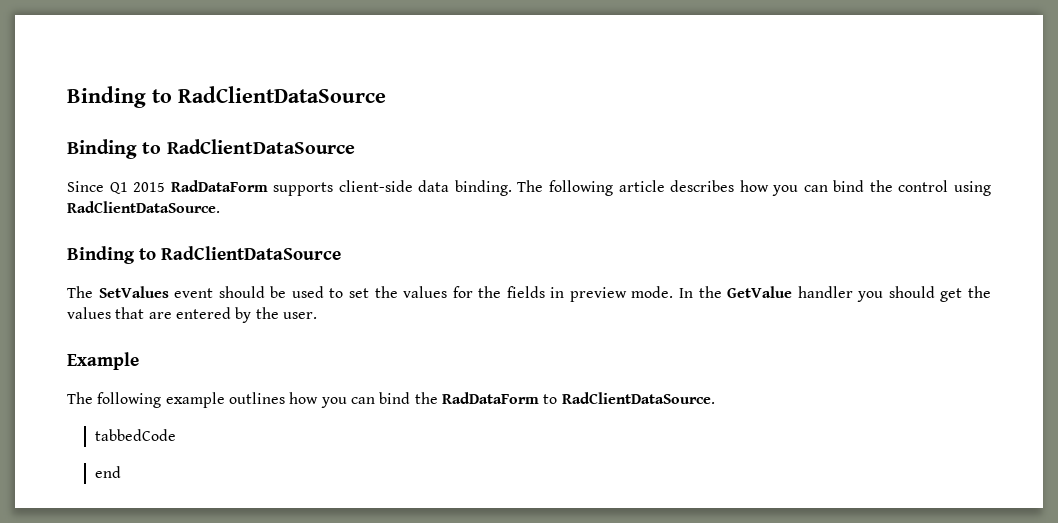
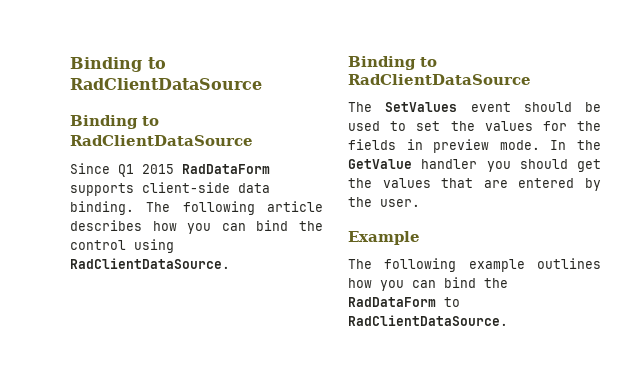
[94,429,176,441] [94,466,121,478] // tabbedCode // end -> (508, 320) none

